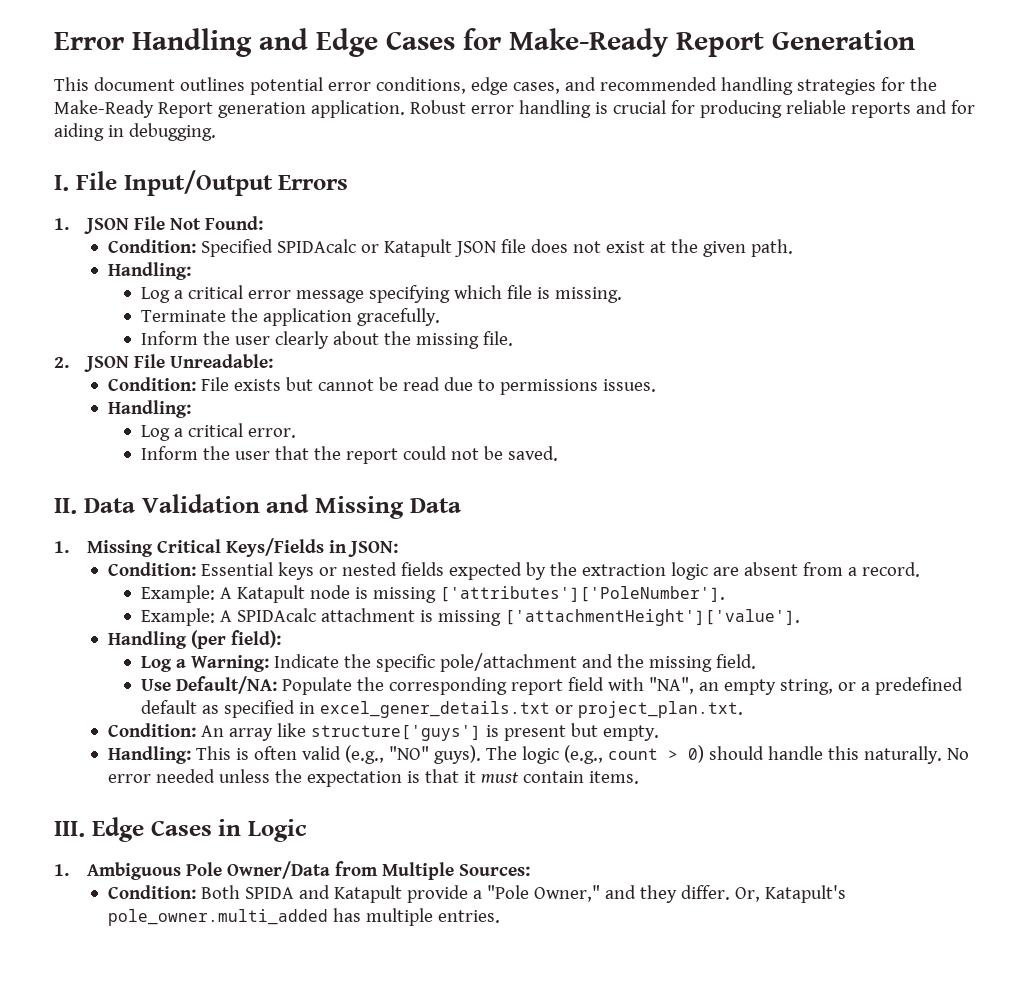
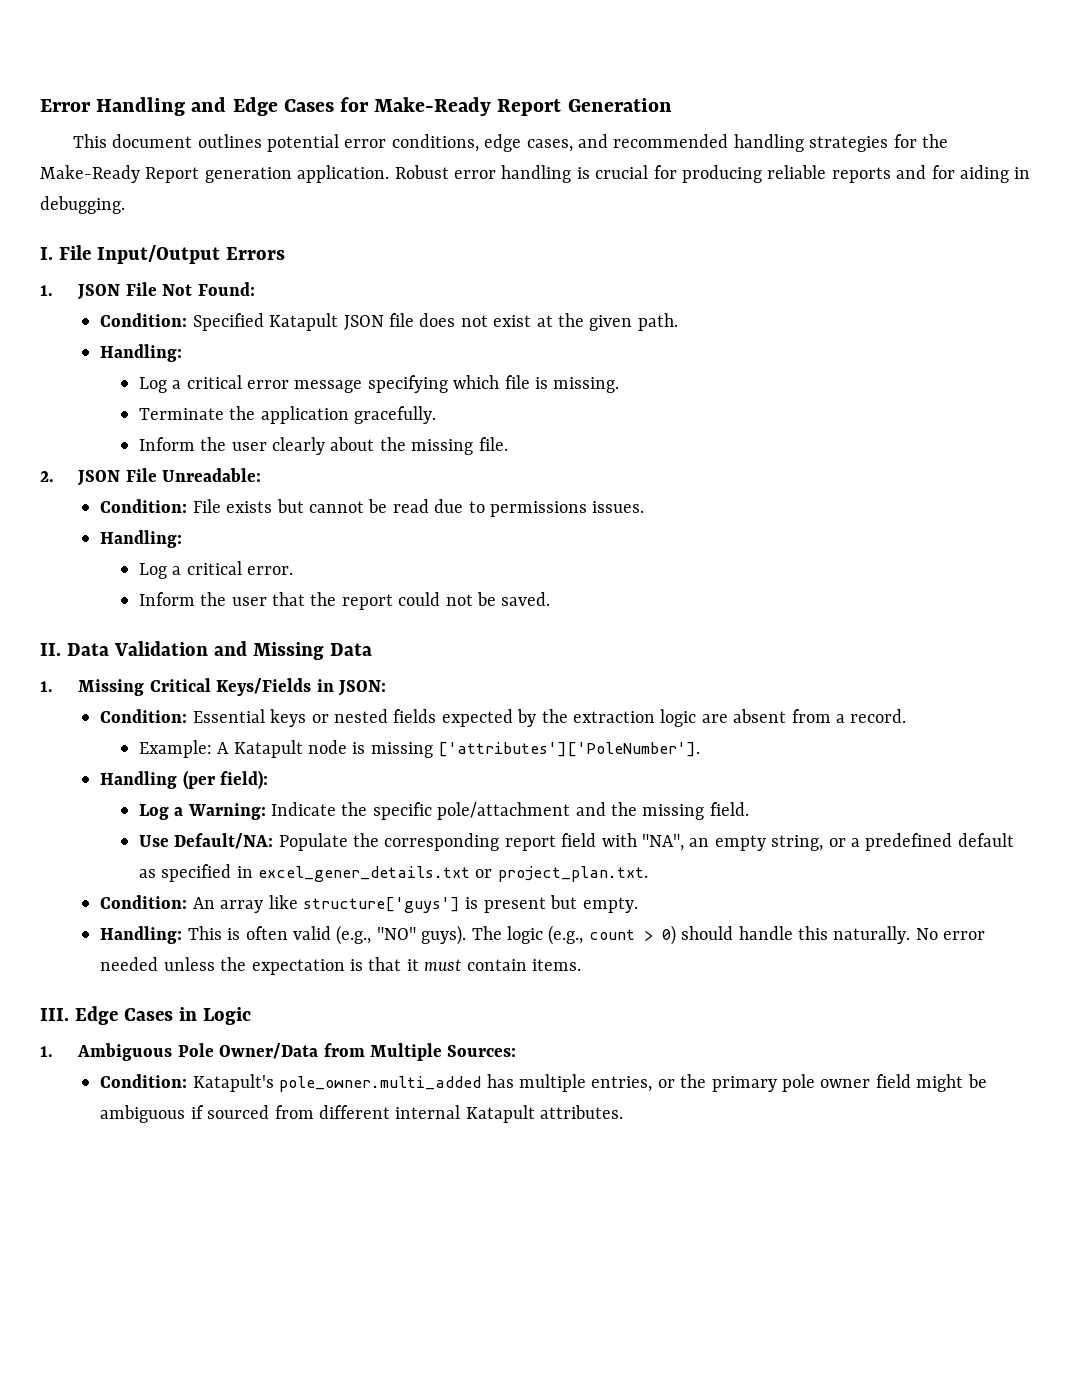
[276,239,379,253] SPIDAcalc or -> (264, 322) none
[141,608,801,626] // Example: A SPIDAcalc attachment is missing ['attachmentHeight']['value']. -> (701, 749) none
[200,885,846,903] [107,908,500,926] Both SPIDA and Katapult provide a "Pole Owner," and they differ. Or, Katapult's pole_owner.multi_added has multiple entries. -> [192,1074,987,1092] [100,1105,624,1123] Katapult's pole_owner.multi_added has multiple entries, or the primary pole owner field might be ambiguous if sourced from different internal Katapult attributes.

